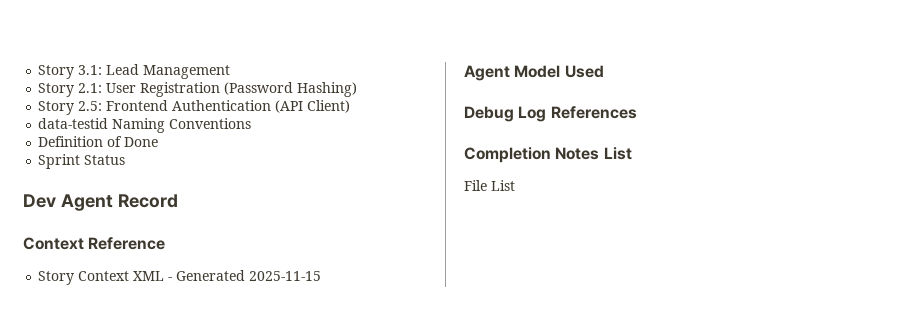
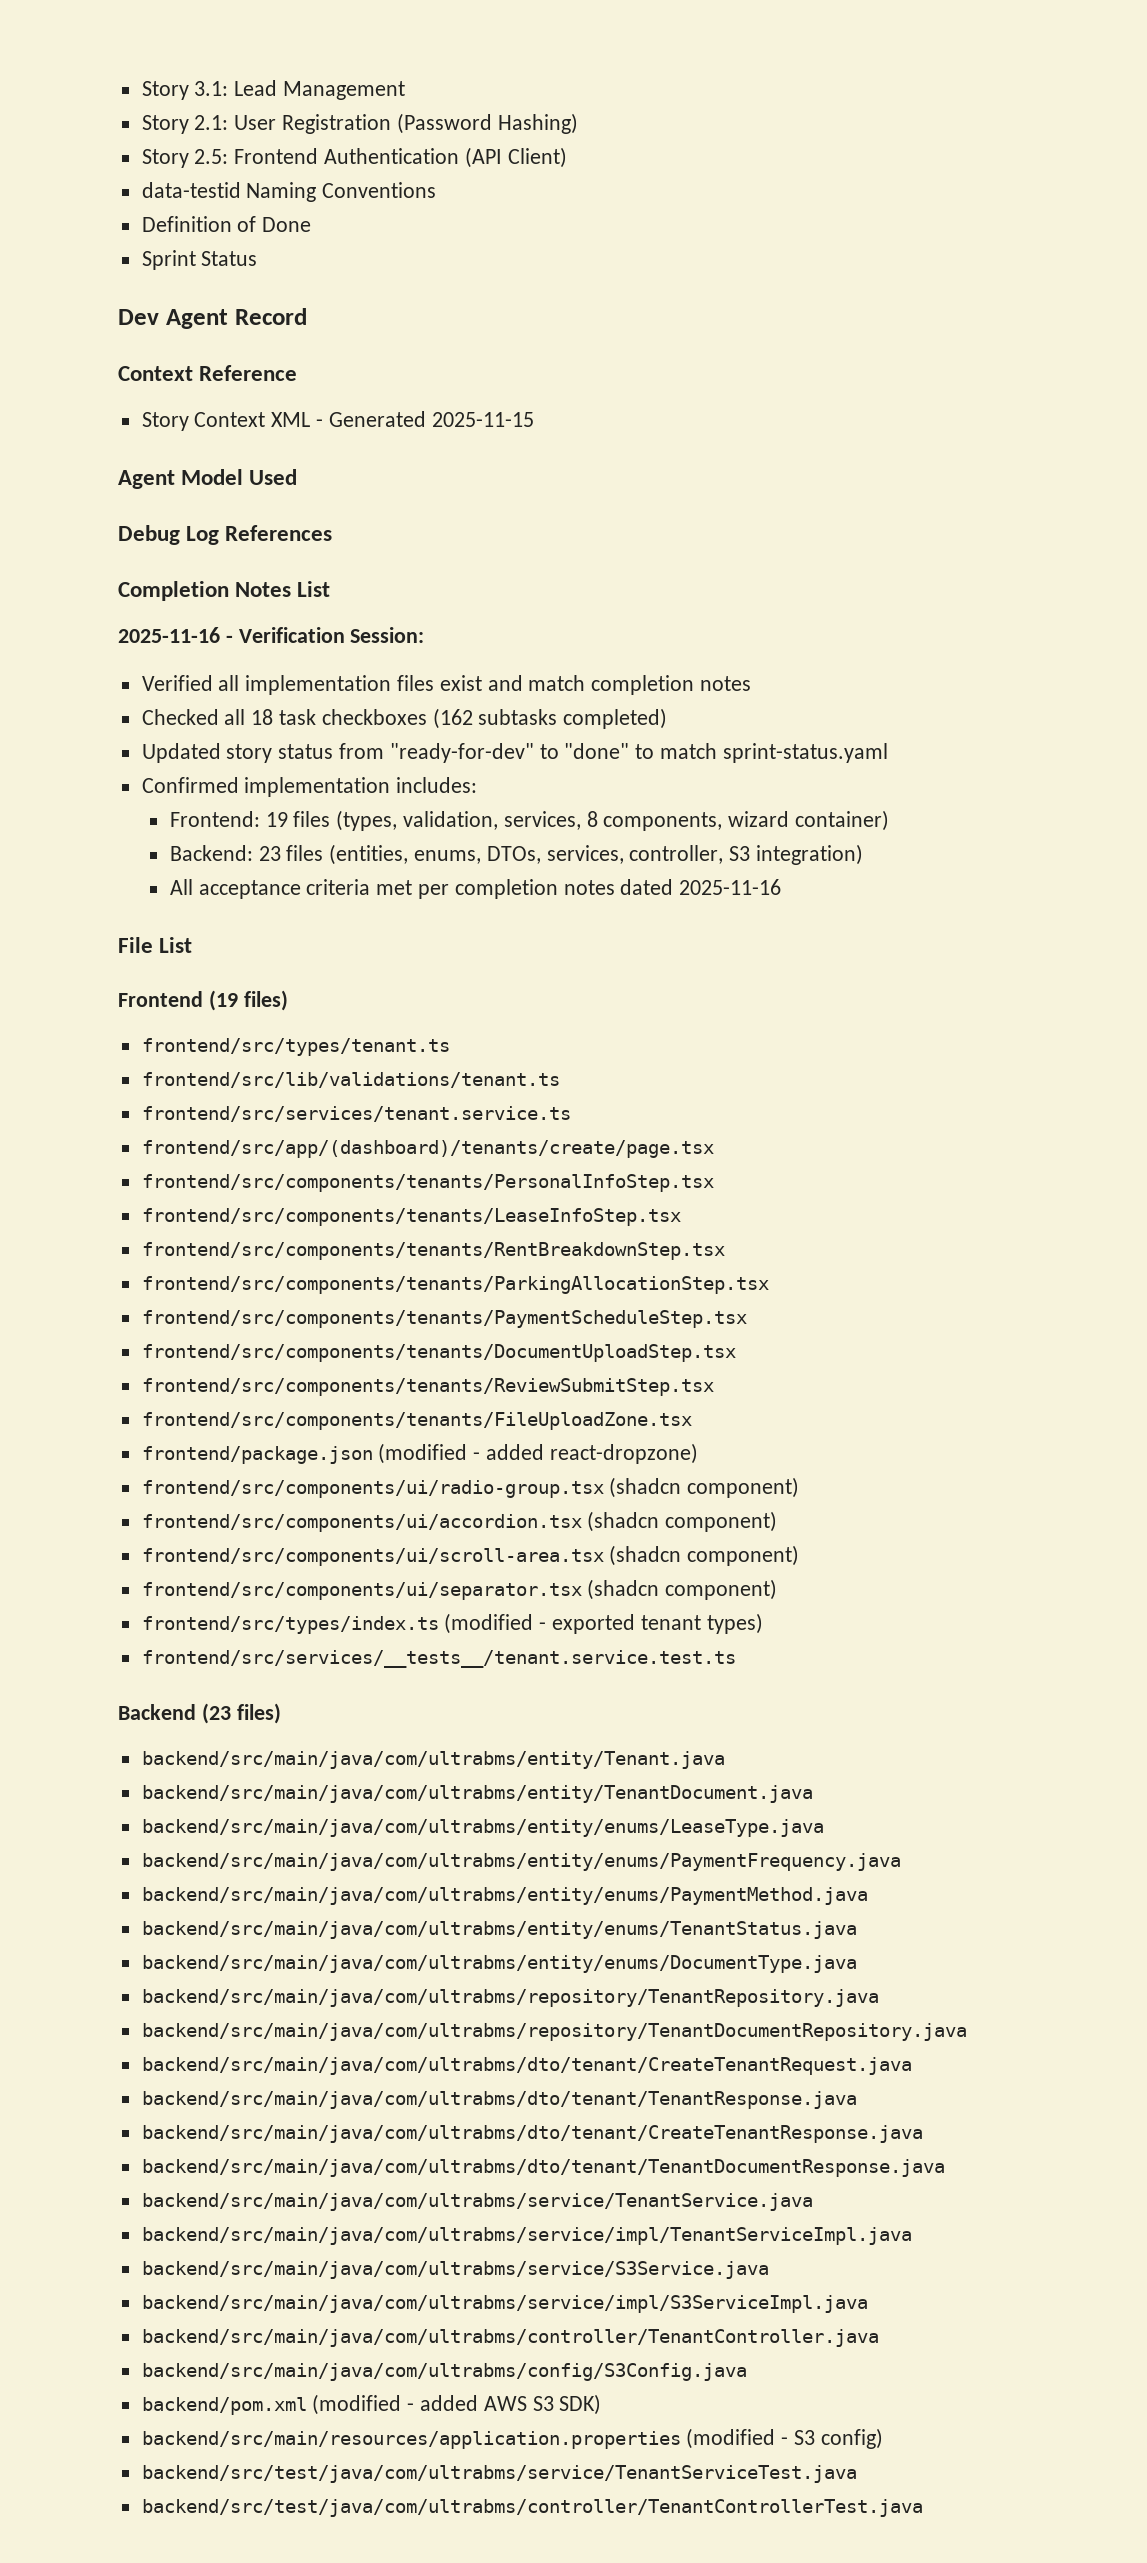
[464,180,515,191] File List -> [118,627,425,643] [141,675,752,695] [141,708,668,729] [141,743,888,763] [141,777,478,797] [169,810,890,831] [169,844,864,865] [169,879,782,899] [118,937,193,953] [118,990,288,1011] [141,1038,450,1056] [141,1072,560,1088] [141,1106,571,1122] [141,1140,714,1158] [141,1174,714,1192] [141,1208,681,1226] [141,1242,725,1260] [141,1276,769,1294] [141,1310,747,1328] [141,1344,736,1362] [141,1378,714,1396] [141,1412,692,1430] [141,1443,698,1464] [141,1477,800,1498] [141,1511,778,1532] [141,1545,800,1566] [141,1579,778,1600] [141,1613,763,1634] [141,1650,736,1668] [118,1703,281,1724] [141,1751,725,1769] [141,1785,813,1803] [141,1819,824,1837] [141,1853,901,1871] [141,1887,868,1905] [141,1921,857,1939] [141,1955,857,1973] [141,1989,879,2007] [141,2023,967,2041] [141,2057,912,2075] [141,2091,857,2109] [141,2125,923,2143] [141,2159,945,2177] [141,2193,813,2211] [141,2227,912,2245] [141,2261,769,2279] [141,2295,868,2313] [141,2329,879,2347] [141,2363,747,2381] [141,2394,602,2415] [141,2428,883,2449] [141,2465,857,2483] [141,2499,923,2517] 2025-11-16 - Verification Session: // Verified all implementation files exist and match completion notes // Checked all 18 task checkboxes (162 subtasks completed) // Updated story status from "ready-for-dev" to "done" to match sprint-status.yaml // Confirmed implementation includes: // Frontend: 19 files (types, validation, services, 8 components, wizard container) // Backend: 23 files (entities, enums, DTOs, services, controller, S3 integration) // All acceptance criteria met per completion notes dated 2025-11-16 // File List // Frontend (19 files) // frontend/src/types/tenant.ts // frontend/src/lib/validations/tenant.ts // frontend/src/services/tenant.service.ts // frontend/src/app/(dashboard)/tenants/create/page.tsx // frontend/src/components/tenants/PersonalInfoStep.tsx // frontend/src/components/tenants/LeaseInfoStep.tsx // frontend/src/components/tenants/RentBreakdownStep.tsx // frontend/src/components/tenants/ParkingAllocationStep.tsx // frontend/src/components/tenants/PaymentScheduleStep.tsx // frontend/src/components/tenants/DocumentUploadStep.tsx // frontend/src/components/tenants/ReviewSubmitStep.tsx // frontend/src/components/tenants/FileUploadZone.tsx // frontend/package.json (modified - added react-dropzone) // frontend/src/components/ui/radio-group.tsx (shadcn component) // frontend/src/components/ui/accordion.tsx (shadcn component) // frontend/src/components/ui/scroll-area.tsx (shadcn component) // frontend/src/components/ui/separator.tsx (shadcn component) // frontend/src/types/index.ts (modified - exported tenant types) // frontend/src/services/__tests__/tenant.service.test.ts // Backend (23 files) // backend/src/main/java/com/ultrabms/entity/Tenant.java // backend/src/main/java/com/ultrabms/entity/TenantDocument.java // backend/src/main/java/com/ultrabms/entity/enums/LeaseType.java // backend/src/main/java/com/ultrabms/entity/enums/PaymentFrequency.java // backend/src/main/java/com/ultrabms/entity/enums/PaymentMethod.java // backend/src/main/java/com/ultrabms/entity/enums/TenantStatus.java // backend/src/main/java/com/ultrabms/entity/enums/DocumentType.java // backend/src/main/java/com/ultrabms/repository/TenantRepository.java // backend/src/main/java/com/ultrabms/repository/TenantDocumentRepository.java // backend/src/main/java/com/ultrabms/dto/tenant/CreateTenantRequest.java // backend/src/main/java/com/ultrabms/dto/tenant/TenantResponse.java // backend/src/main/java/com/ultrabms/dto/tenant/CreateTenantResponse.java // backend/src/main/java/com/ultrabms/dto/tenant/TenantDocumentResponse.java // backend/src/main/java/com/ultrabms/service/TenantService.java // backend/src/main/java/com/ultrabms/service/impl/TenantServiceImpl.java // backend/src/main/java/com/ultrabms/service/S3Service.java // backend/src/main/java/com/ultrabms/service/impl/S3ServiceImpl.java // backend/src/main/java/com/ultrabms/controller/TenantController.java // backend/src/main/java/com/ultrabms/config/S3Config.java // backend/pom.xml (modified - added AWS S3 SDK) // backend/src/main/resources/application.properties (modified - S3 config) // backend/src/test/java/com/ultrabms/service/TenantServiceTest.java // backend/src/test/java/com/ultrabms/controller/TenantControllerTest.java

